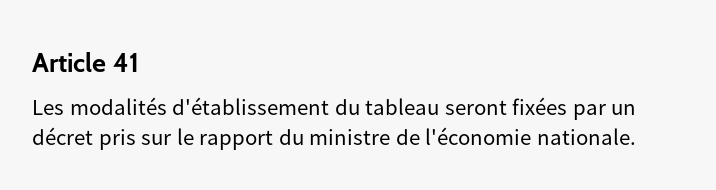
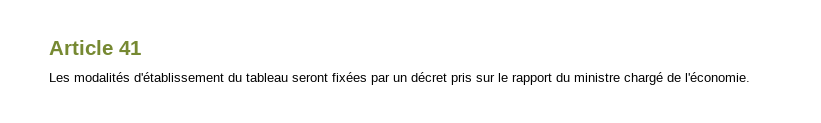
[395,127,636,145] de l'économie nationale. -> [624,72,750,85] chargé de l'économie.

